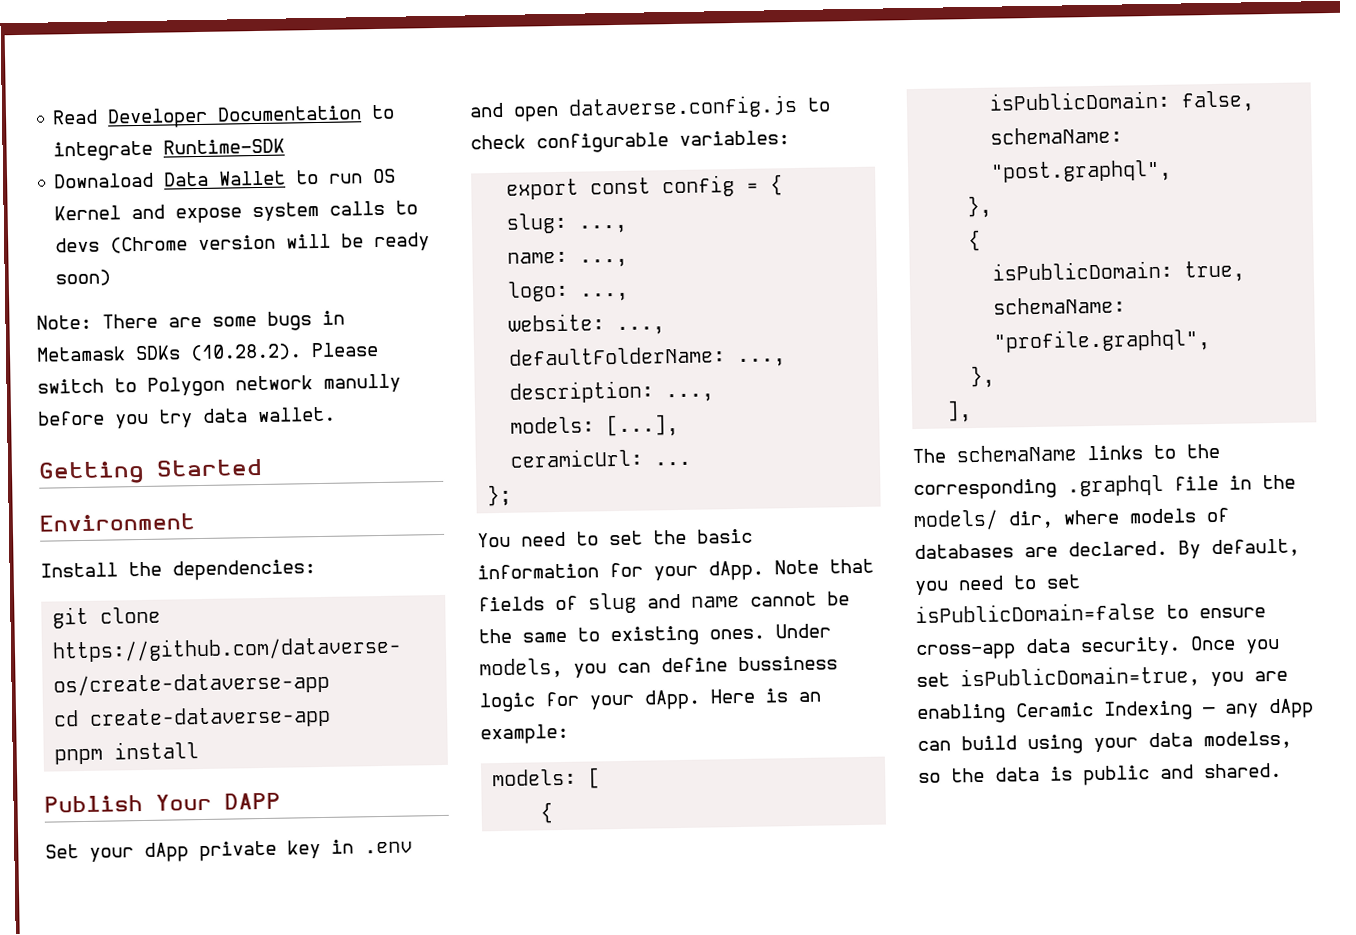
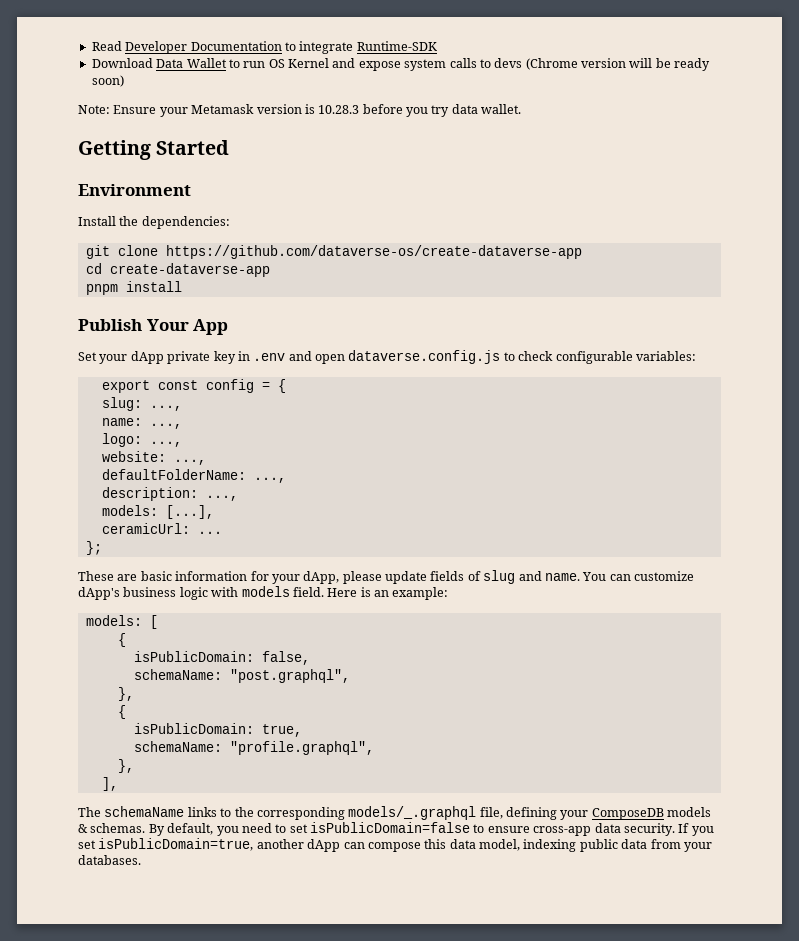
[54,172,155,189] Downaload -> [91,58,153,68] Download
[102,310,345,331] [36,342,379,362] [37,373,401,397] There are some bugs in Metamask SDKs (10.28.2). Please switch to Polygon network manully -> [113,104,360,117] Ensure your Metamask version is 10.28.3
[224,792,281,810] DAPP -> [193,319,229,335] App
[477,529,687,548] You need to set the -> [78,571,138,581] These are
[708,558,874,581] dApp. Note that -> [303,571,427,584] dApp, please update
[691,591,850,608] [478,623,831,647] [479,655,838,679] [479,689,701,713] name cannot be the same to existing ones. Under models, you can define bussiness logic for your dApp. -> [544,571,694,581] [78,586,324,600] name. You can customize dApp's business logic with models field.
[1067,474,1296,497] [913,507,1229,532] [914,540,1168,560] .graphql file in the models/ dir, where models of databases are declared. -> [348,806,712,820] [78,823,146,833] models/_.graphql file, defining your ComposeDB models & schemas.
[1190,635,1236,651] Once -> [678,823,690,833] If
[1210,670,1288,687] [917,698,1314,725] [917,730,1292,755] [918,762,1282,786] you are enabling Ceramic Indexing — any dApp can build using your data modelss, so the data is public and shared. -> [256,839,712,852] [78,855,141,865] another dApp can compose this data model, indexing public data from your databases.

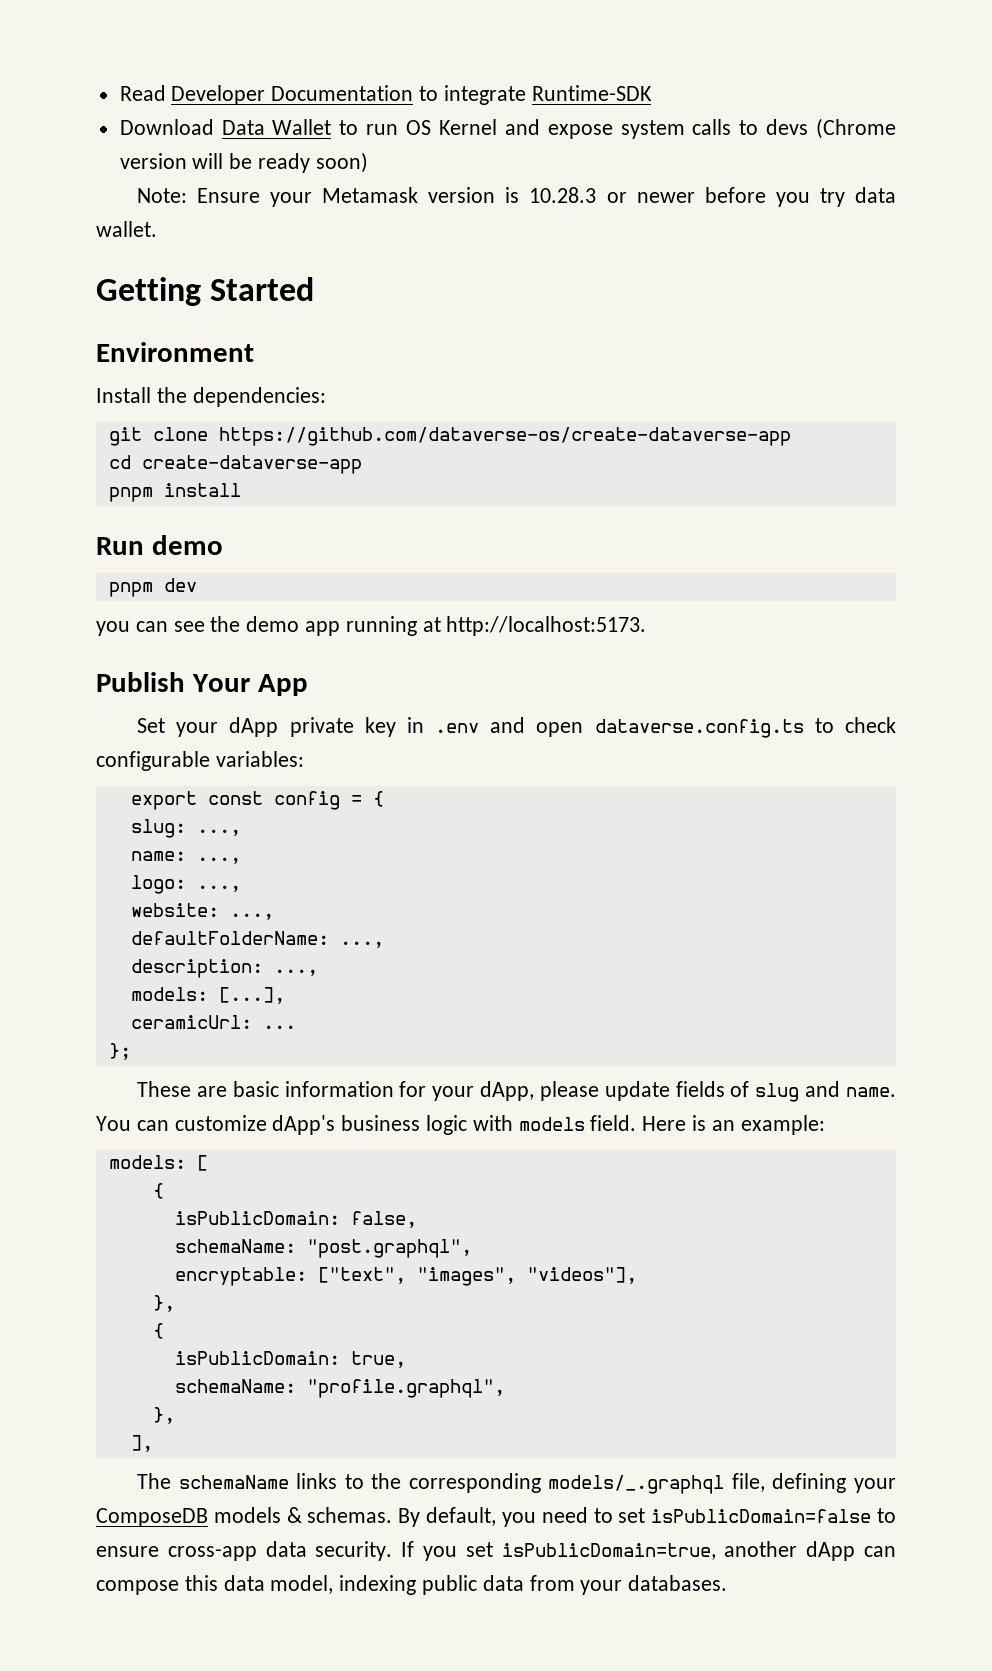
(360, 109) none -> [606,192,695,203] or newer
(182, 286) none -> [96,535,223,555] [108,578,197,597] [96,616,647,636] // Run demo // pnpm dev // you can see the demo app running at http://localhost:5173.
[348,350,501,364] dataverse.config.js -> [594,719,804,738] dataverse.config.ts
(350, 676) none -> [174,1267,637,1286] // encryptable: ["text", "images", "videos"],

